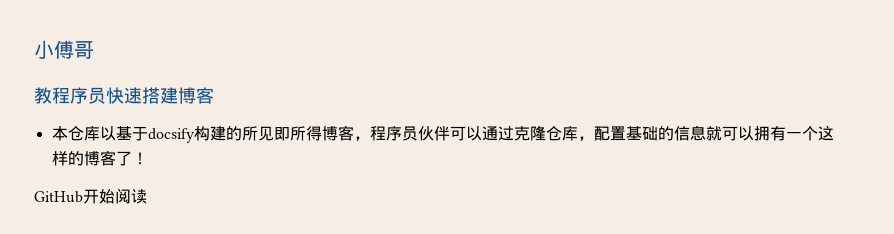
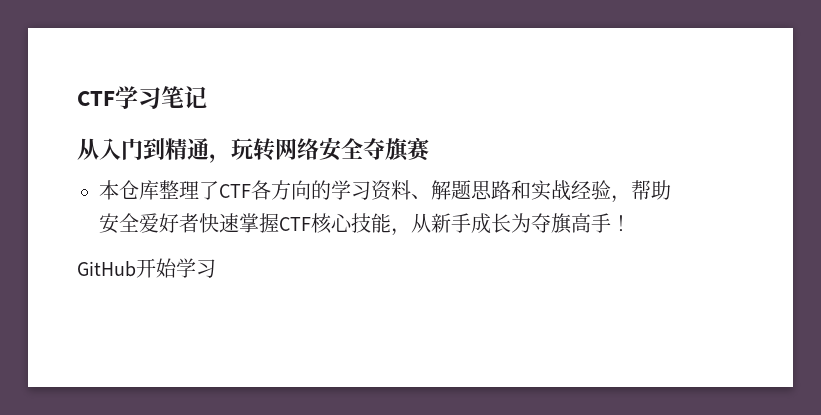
[34,40,94,59] [34,87,214,104] [51,125,834,143] [51,150,132,166] 小傅哥 // 教程序员快速搭建博客 // 本仓库以基于docsify构建的所见即所得博客，程序员伙伴可以通过克隆仓库，配置基础的信息就可以拥有一个这样的博客了 -> [77,86,207,109] [77,137,431,163] [99,180,671,203] [99,213,611,236] CTF学习笔记 // 从入门到精通，玩转网络安全夺旗赛 // 本仓库整理了CTF各方向的学习资料、解题思路和实战经验，帮助安全爱好者快速掌握CTF核心技能，从新手成长为夺旗高手
[115,188,147,204] 阅读 -> [176,258,216,278] 学习

